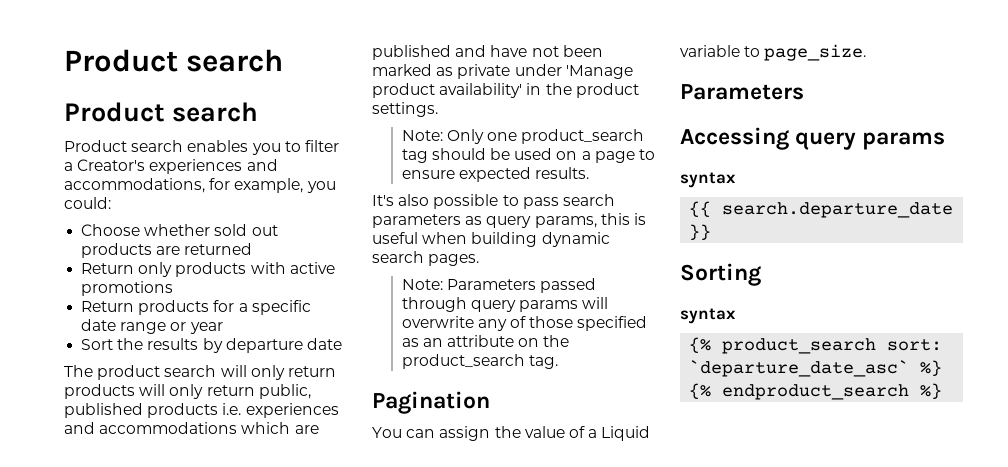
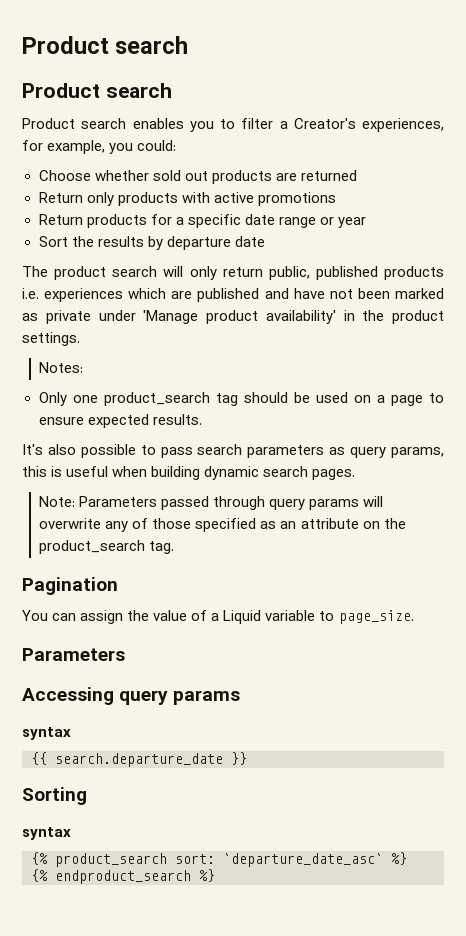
[149,159,278,174] [64,178,205,193] experiences and accommodations, -> [362,118,444,132] experiences,
[64,384,255,399] products will only return -> (263, 272) none
[64,422,238,434] and accommodations -> (124, 295) none
[401,130,443,141] Note: -> [39,362,84,373] Notes: //

